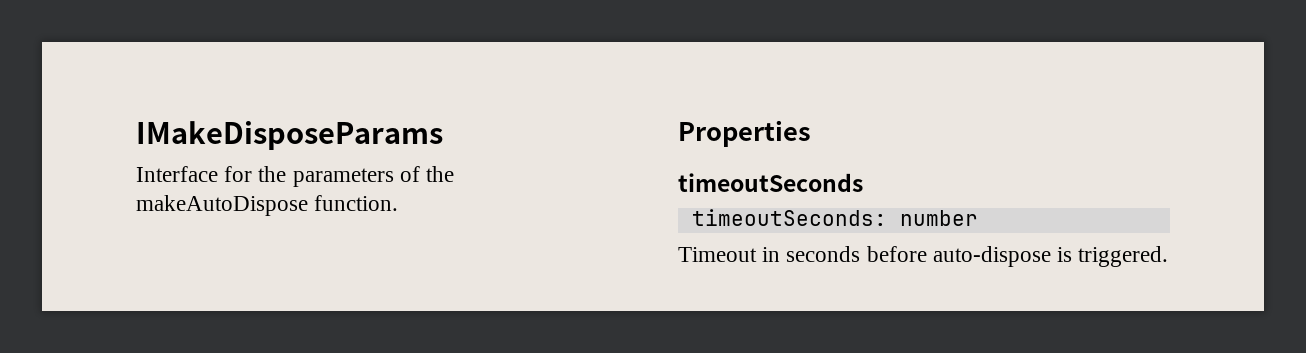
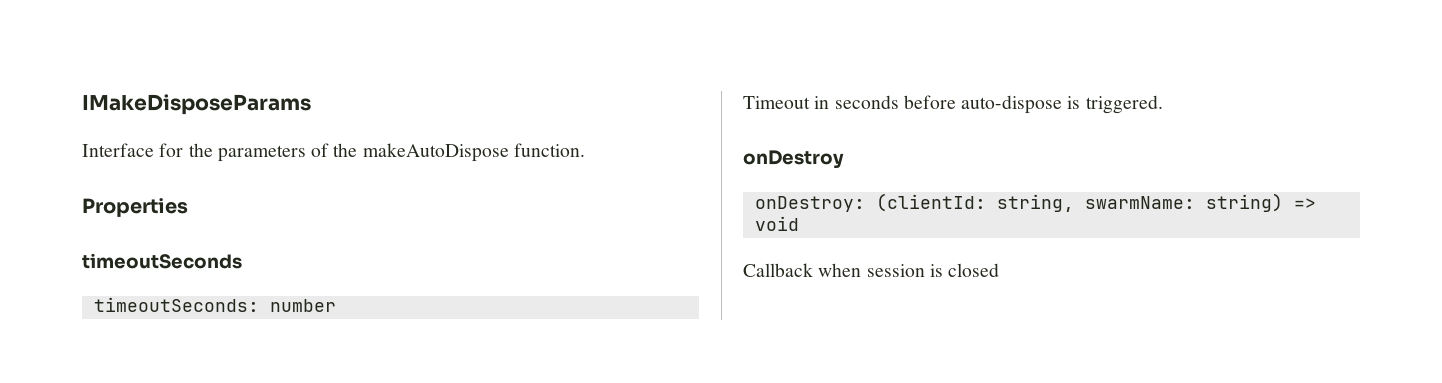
(1169, 256) none -> [743,150,844,169] [754,193,1316,212] [754,216,799,231] [743,263,1000,277] // onDestroy // onDestroy: (clientId: string, swarmName: string) => void // Callback when session is closed

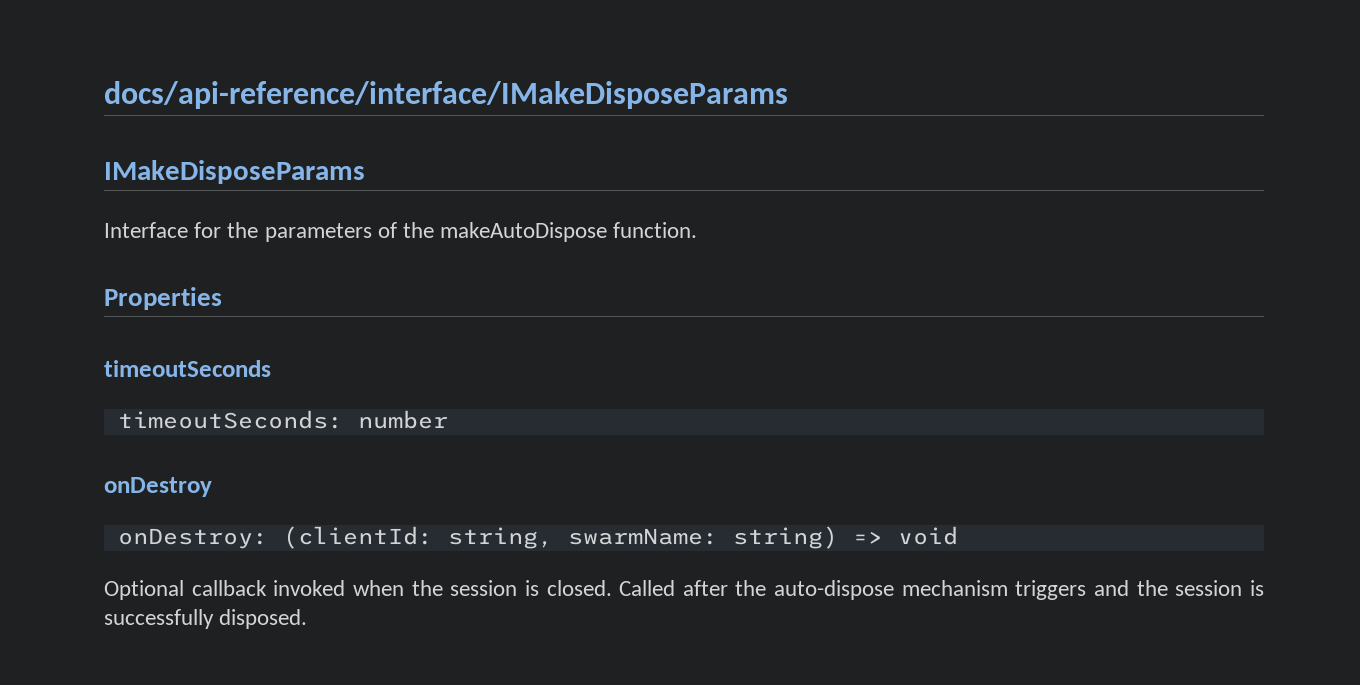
(82, 104) none -> [104,81,788,109] docs/api-reference/interface/IMakeDisposeParams //
[743,95,1163,114] // Timeout in seconds before auto-dispose is triggered. -> (448, 419) none
[743,263,1000,277] Callback when session is closed -> [104,580,1264,600] [104,609,308,629] Optional callback invoked when the session is closed. Called after the auto-dispose mechanism triggers and the session is successfully disposed.

